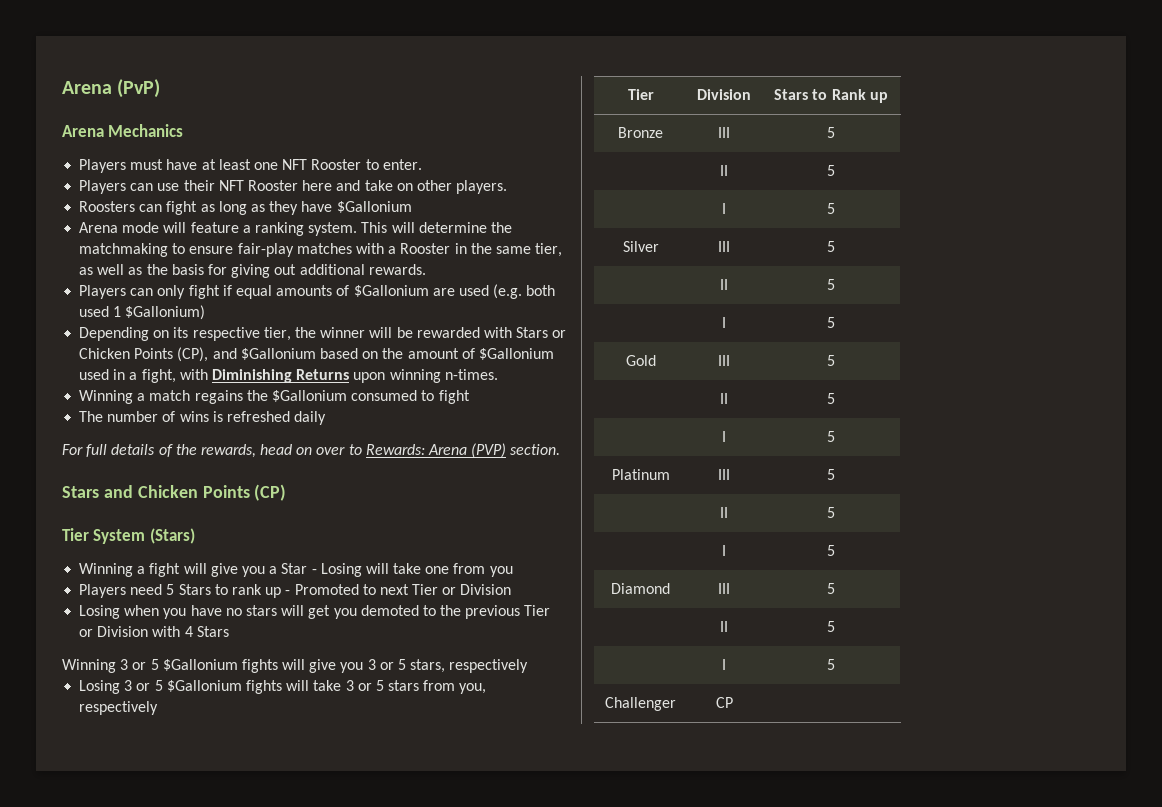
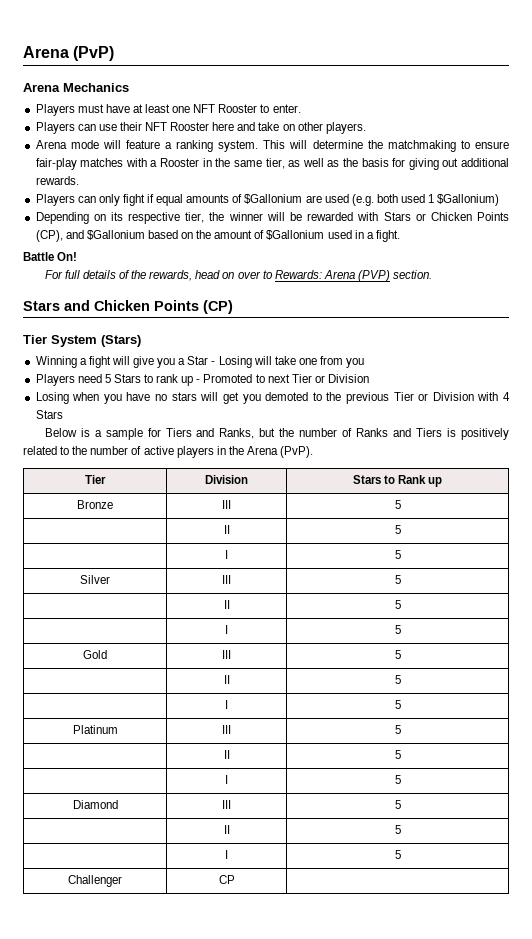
[79,201,412,215] // Roosters can fight as long as they have $Gallonium -> (366, 128) none
[141,369,498,383] [79,390,470,404] [79,411,327,425] fight, with Diminishing Returns upon winning n-times. // Winning a match regains the $Gallonium consumed to fight // The number of wins is refreshed daily -> [375,230,400,242] [23,252,78,261] fight. // Battle On!
[62,659,529,673] [79,680,487,694] [79,701,159,715] Winning 3 or 5 $Gallonium fights will give you 3 or 5 stars, respectively // Losing 3 or 5 $Gallonium fights will take 3 or 5 stars from you, respectively -> [44,428,509,440] [23,446,314,458] Below is a sample for Tiers and Ranks, but the number of Ranks and Tiers is positively related to the number of active players in the Arena (PvP).

